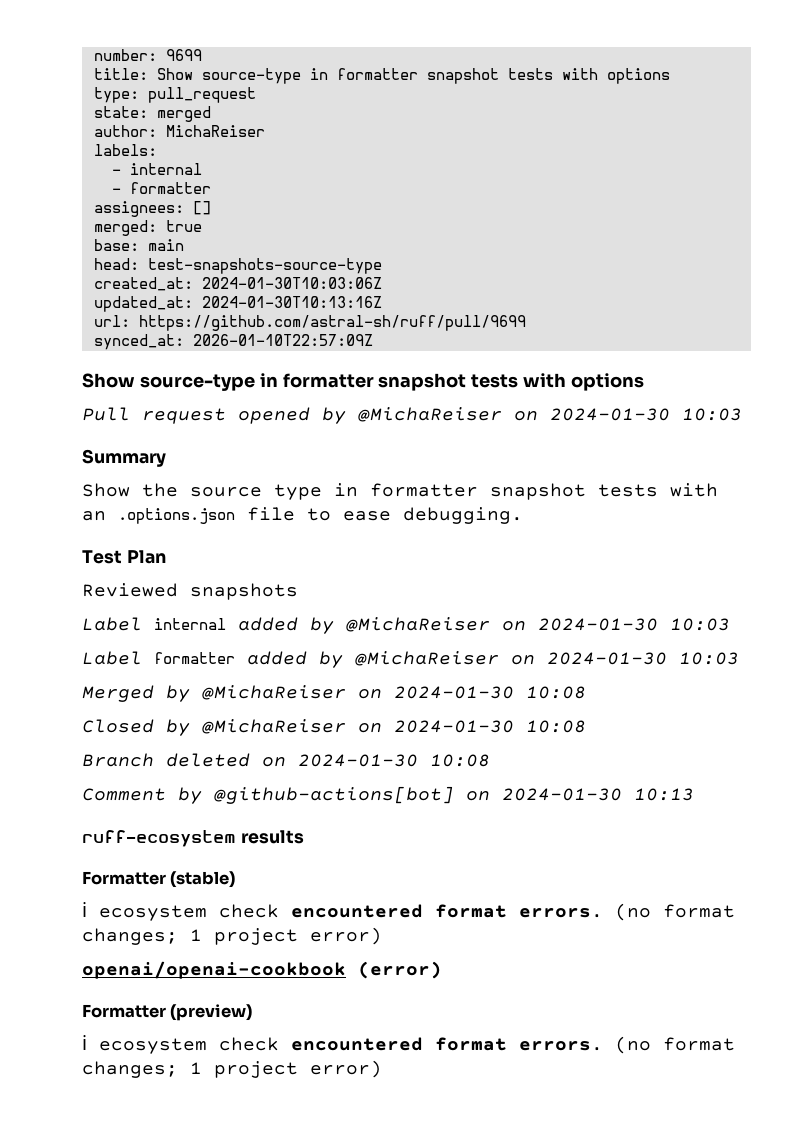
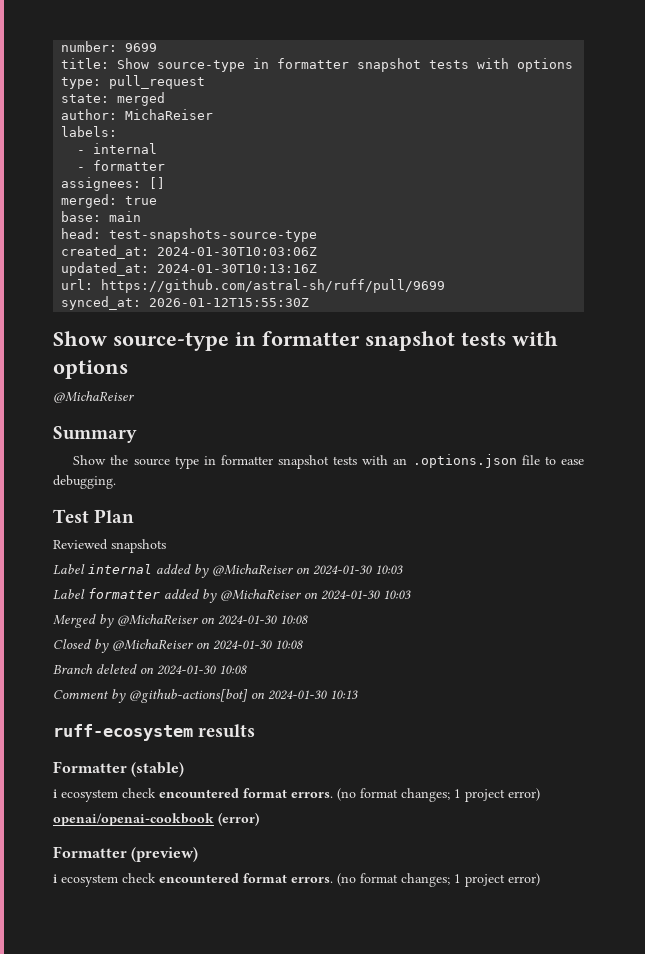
[192,334,373,346] [82,373,645,391] [82,407,742,424] 2026-01-10T22:57:09Z // Show source-type in formatter snapshot tests with options // Pull request opened by @MichaReiser on 2024-01-30 10:03 -> [149,298,310,307] [53,331,558,351] [53,360,128,379] [53,391,134,403] 2026-01-12T15:55:30Z // Show source-type in formatter snapshot tests with options // @MichaReiser

